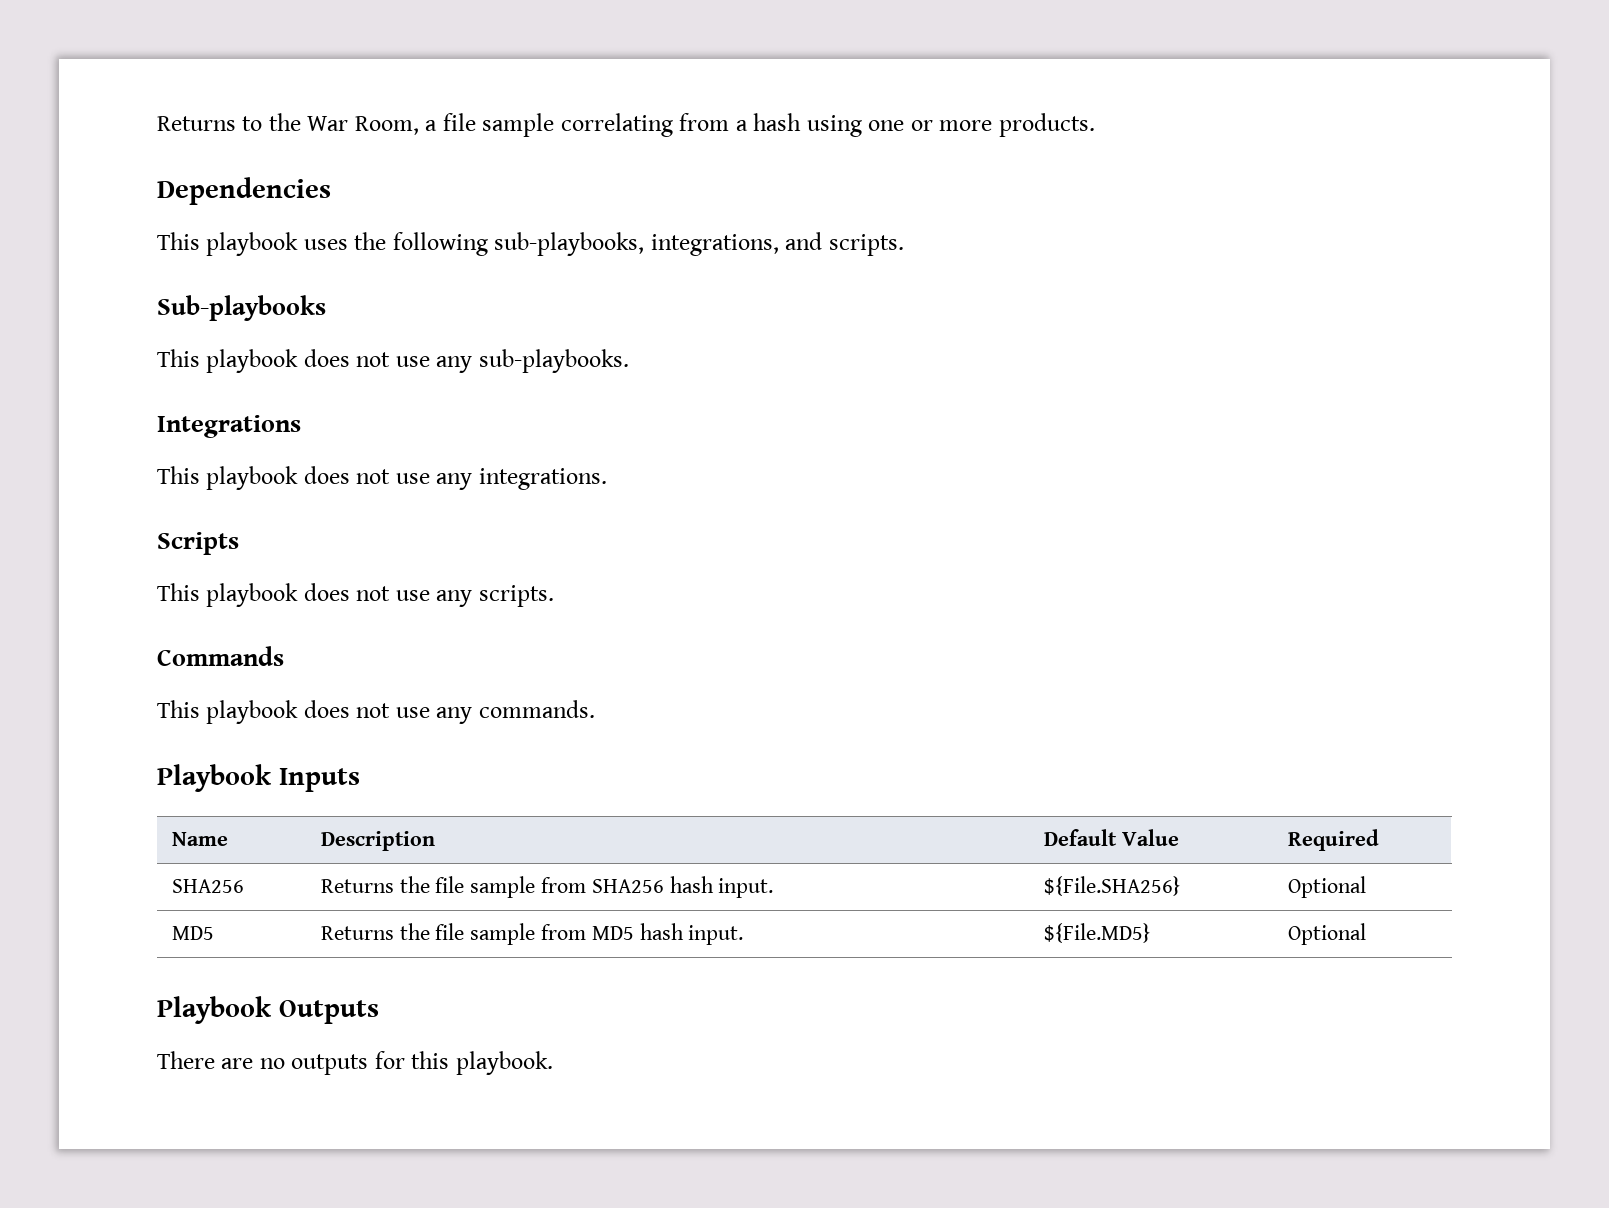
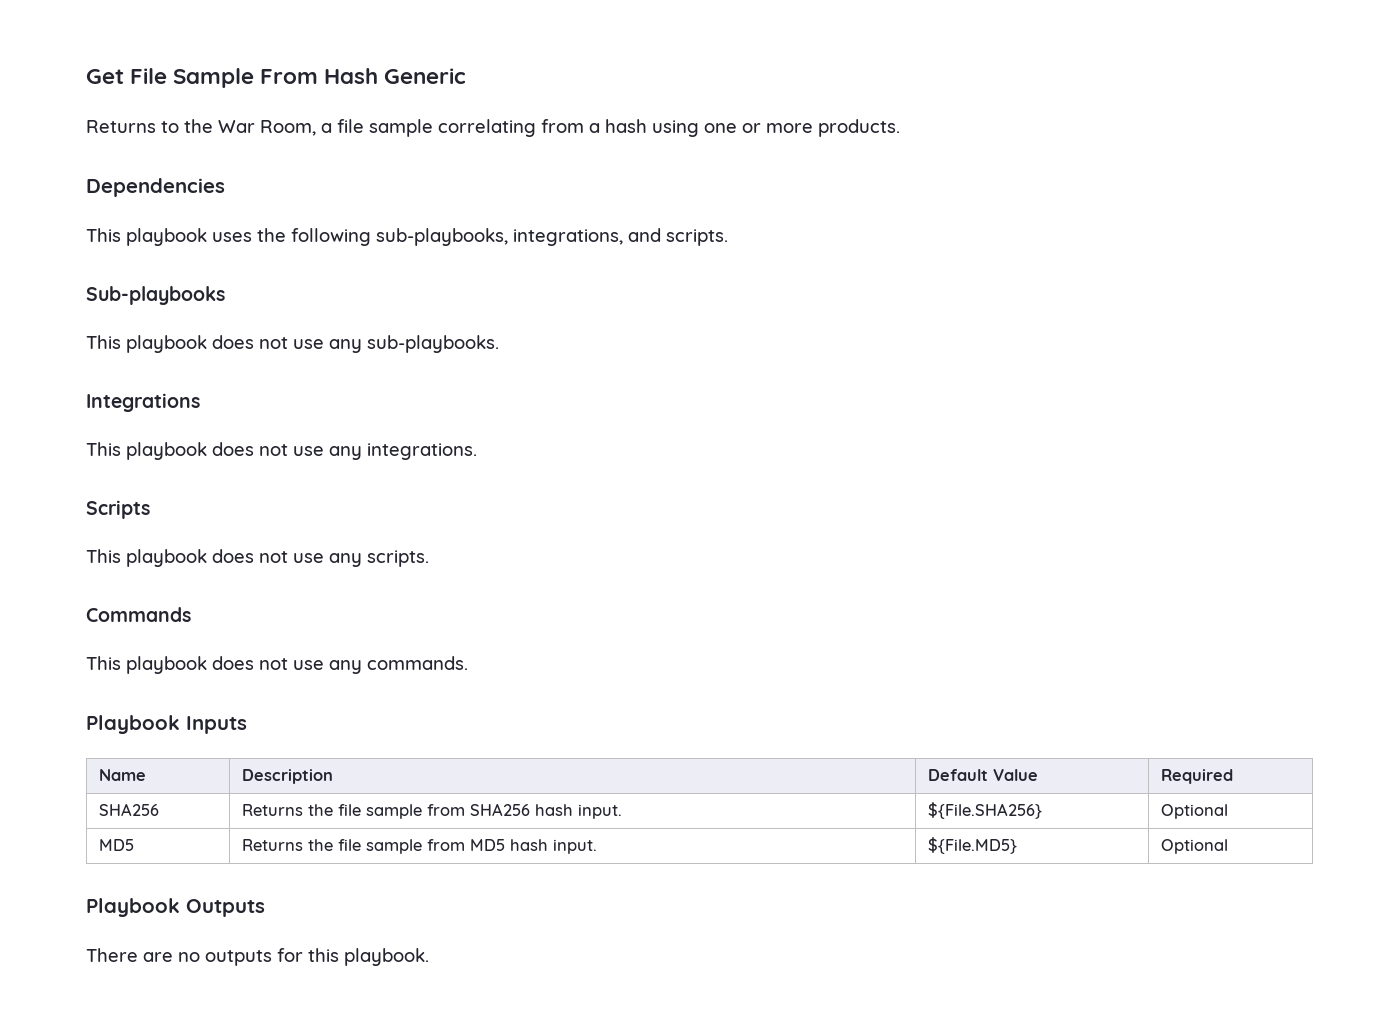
(157, 123) none -> [86,68,467,88] Get File Sample From Hash Generic //

